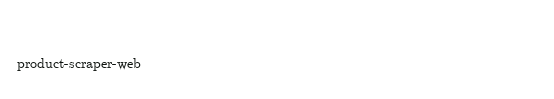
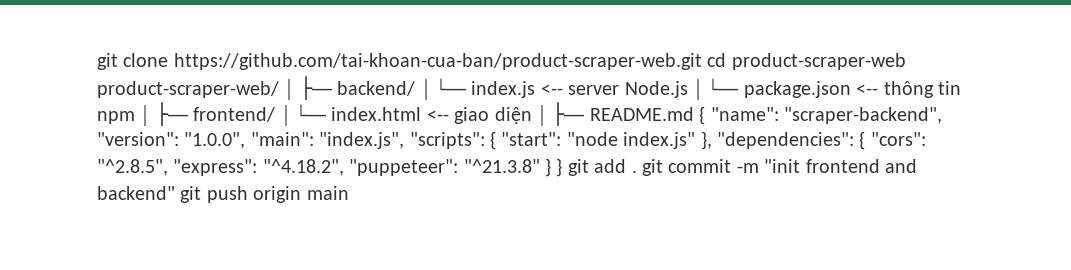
[17,58,141,71] product-scraper-web -> [97,53,906,70] [97,76,961,100] [97,102,942,126] [97,131,926,150] [97,158,917,177] [97,186,349,203] git clone https://github.com/tai-khoan-cua-ban/product-scraper-web.git cd product-scraper-web product-scraper-web/ │ ├── backend/ │ └── index.js <-- server Node.js │ └── package.json <-- thông tin npm │ ├── frontend/ │ └── index.html <-- giao diện │ ├── README.md { "name": "scraper-backend", "version": "1.0.0", "main": "index.js", "scripts": { "start": "node index.js" }, "dependencies": { "cors": "^2.8.5", "express": "^4.18.2", "puppeteer": "^21.3.8" } } git add . git commit -m "init frontend and backend" git push origin main

